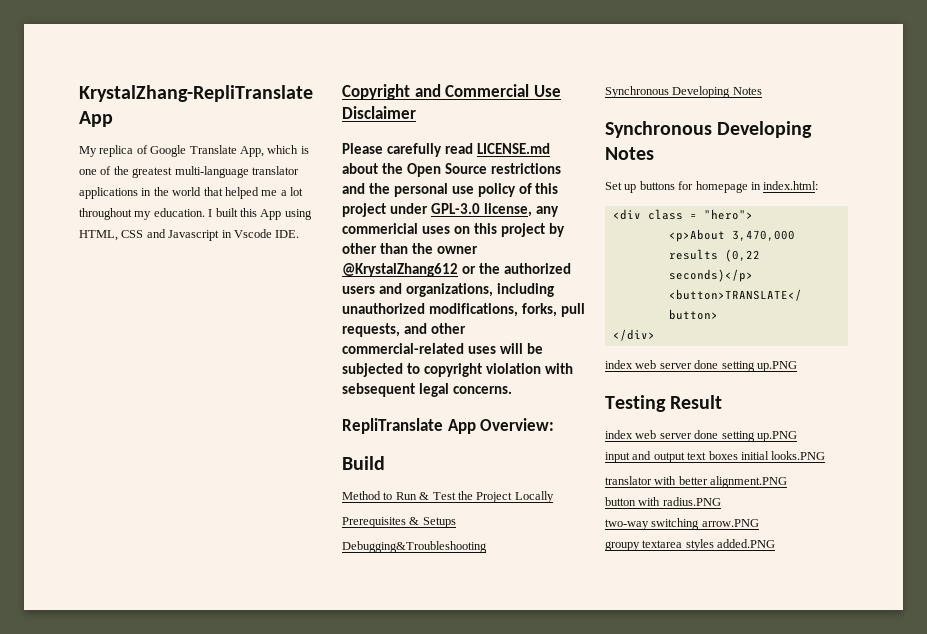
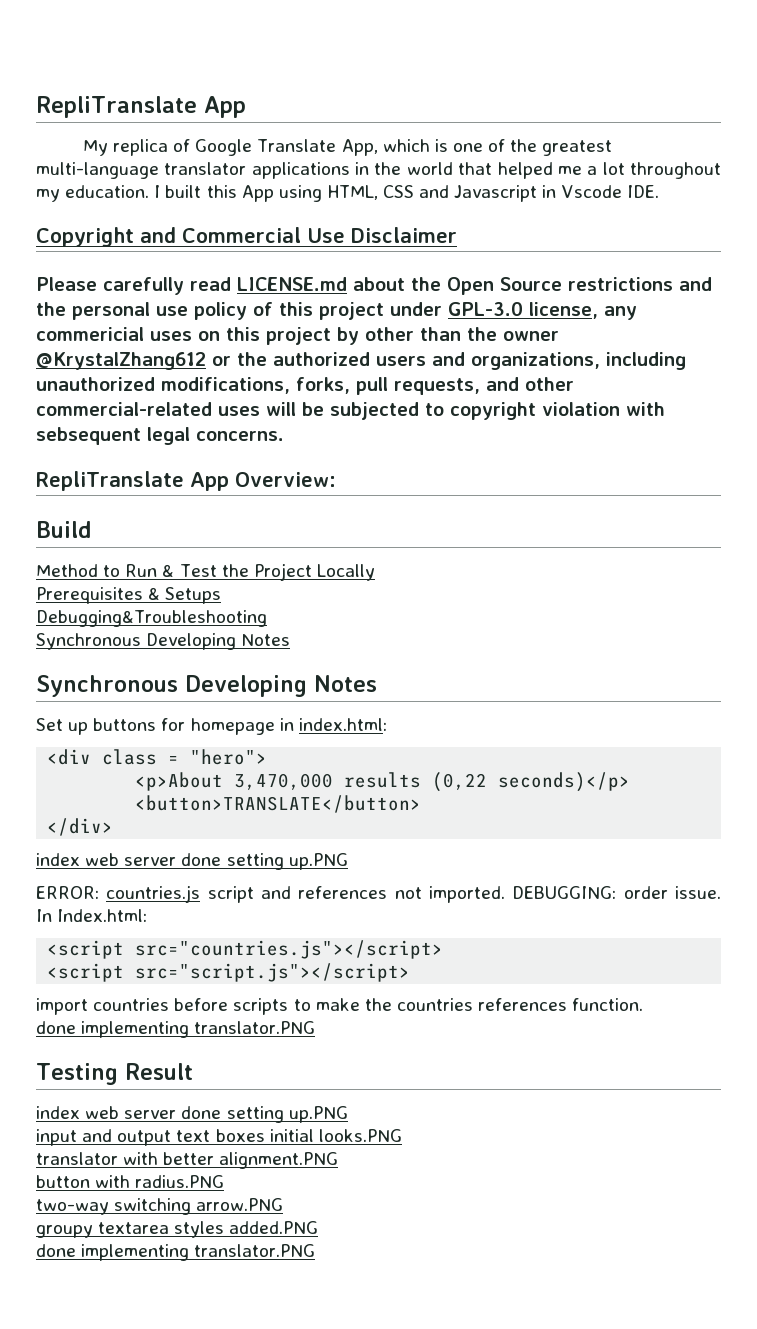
[79,85,313,102] KrystalZhang-RepliTranslate -> [36,96,197,118] RepliTranslate
(797, 366) none -> [36,885,721,903] [36,909,148,922] [47,940,444,959] [47,963,411,982] [36,998,644,1015] [36,1021,316,1038] // ERROR: countries.js script and references not imported. DEBUGGING: order issue. In Index.html: // <script src="countries.js"></script> // <script src="script.js"></script> // import countries before scripts to make the countries references function. // done implementing translator.PNG
(776, 543) none -> [36,1244,316,1261] // done implementing translator.PNG

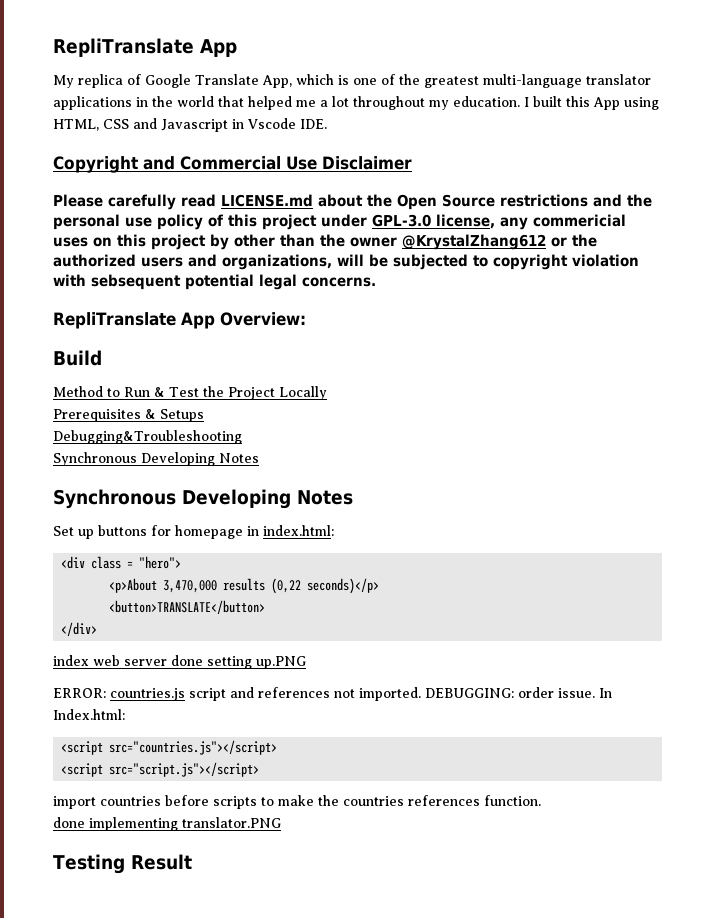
[606,352,686,370] [36,377,574,395] [36,402,260,416] including unauthorized modifications, forks, pull requests, and other commercial-related uses -> (332, 262) none
(141, 436) none -> [185,274,254,290] potential
[36,1106,348,1123] [36,1129,402,1146] [36,1152,339,1169] [36,1175,225,1188] [36,1198,284,1215] [36,1221,319,1238] [36,1244,316,1261] // index web server done setting up.PNG // input and output text boxes initial looks.PNG // translator with better alignment.PNG // button with radius.PNG // two-way switching arrow.PNG // groupy textarea styles added.PNG // done implementing translator.PNG -> (192, 862) none

